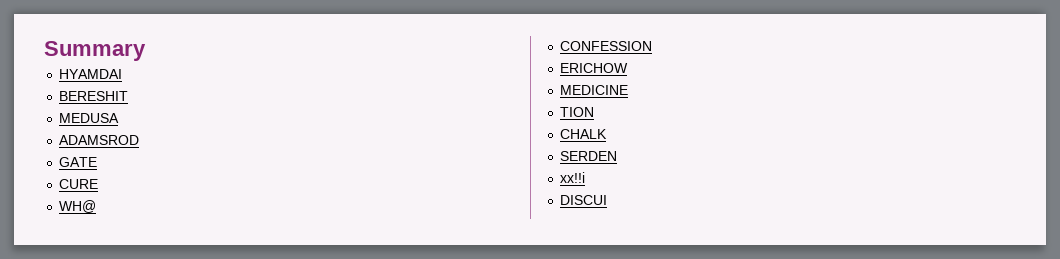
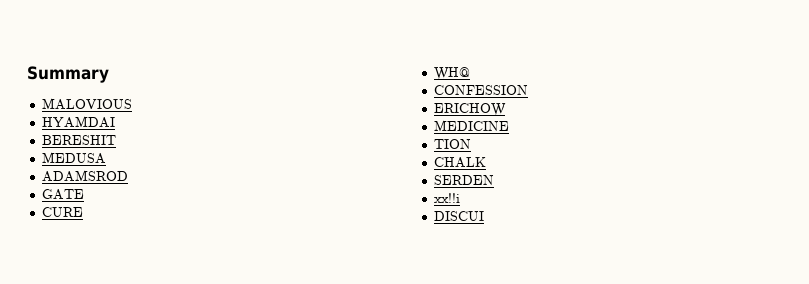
(146, 51) none -> [42,98,133,110] // MALOVIOUS

